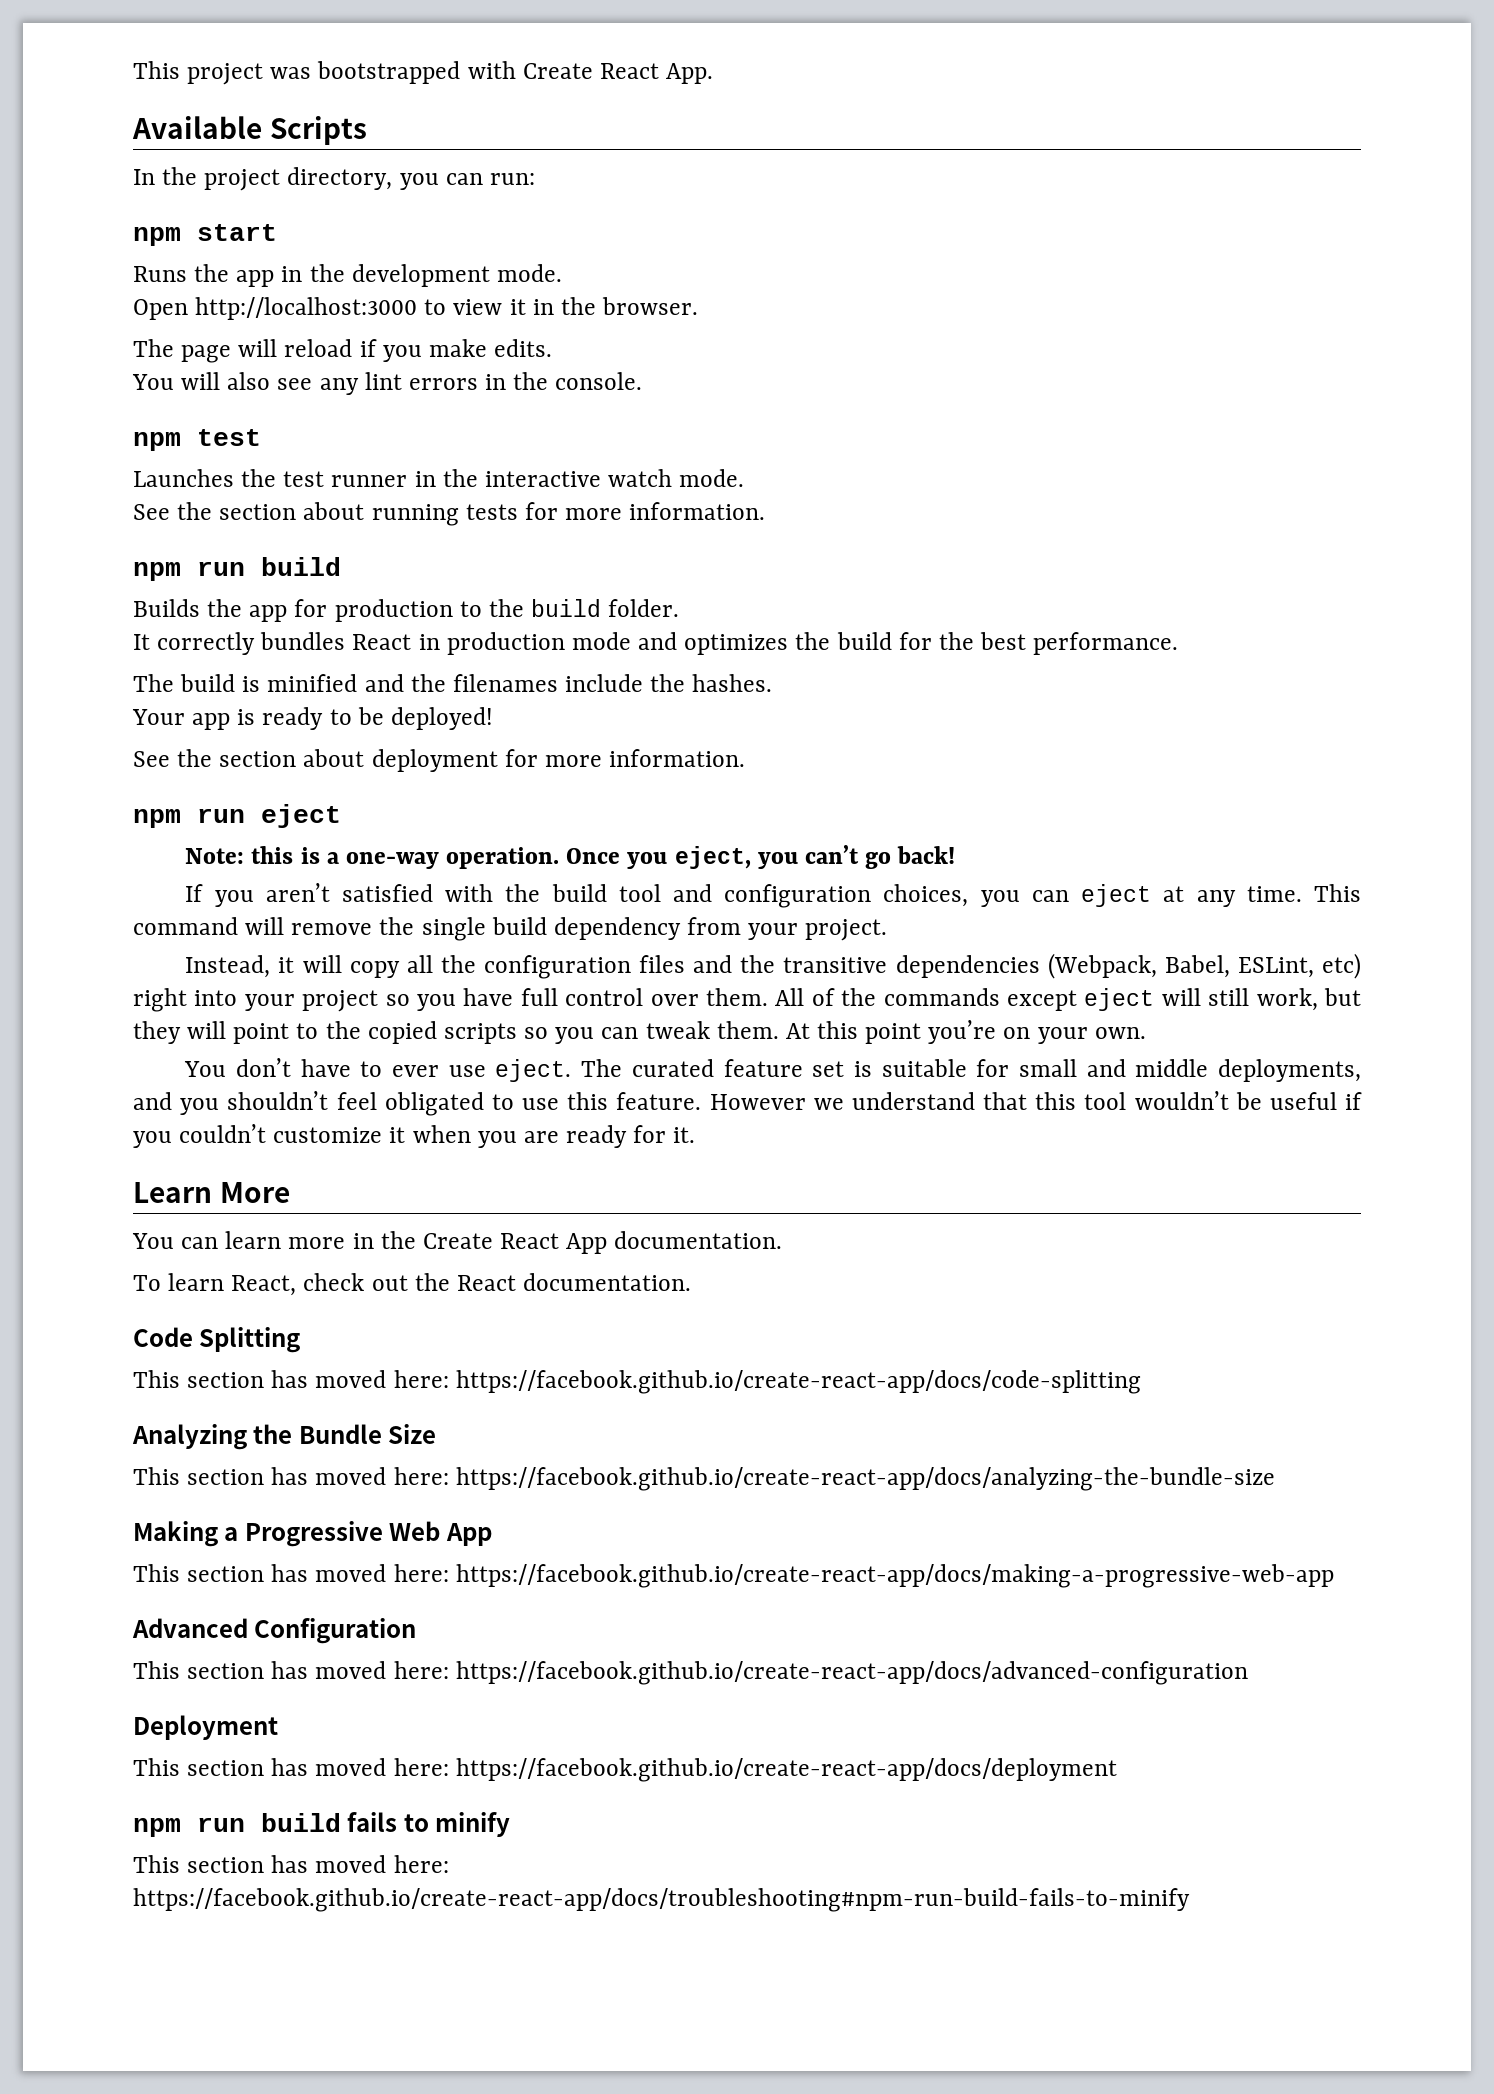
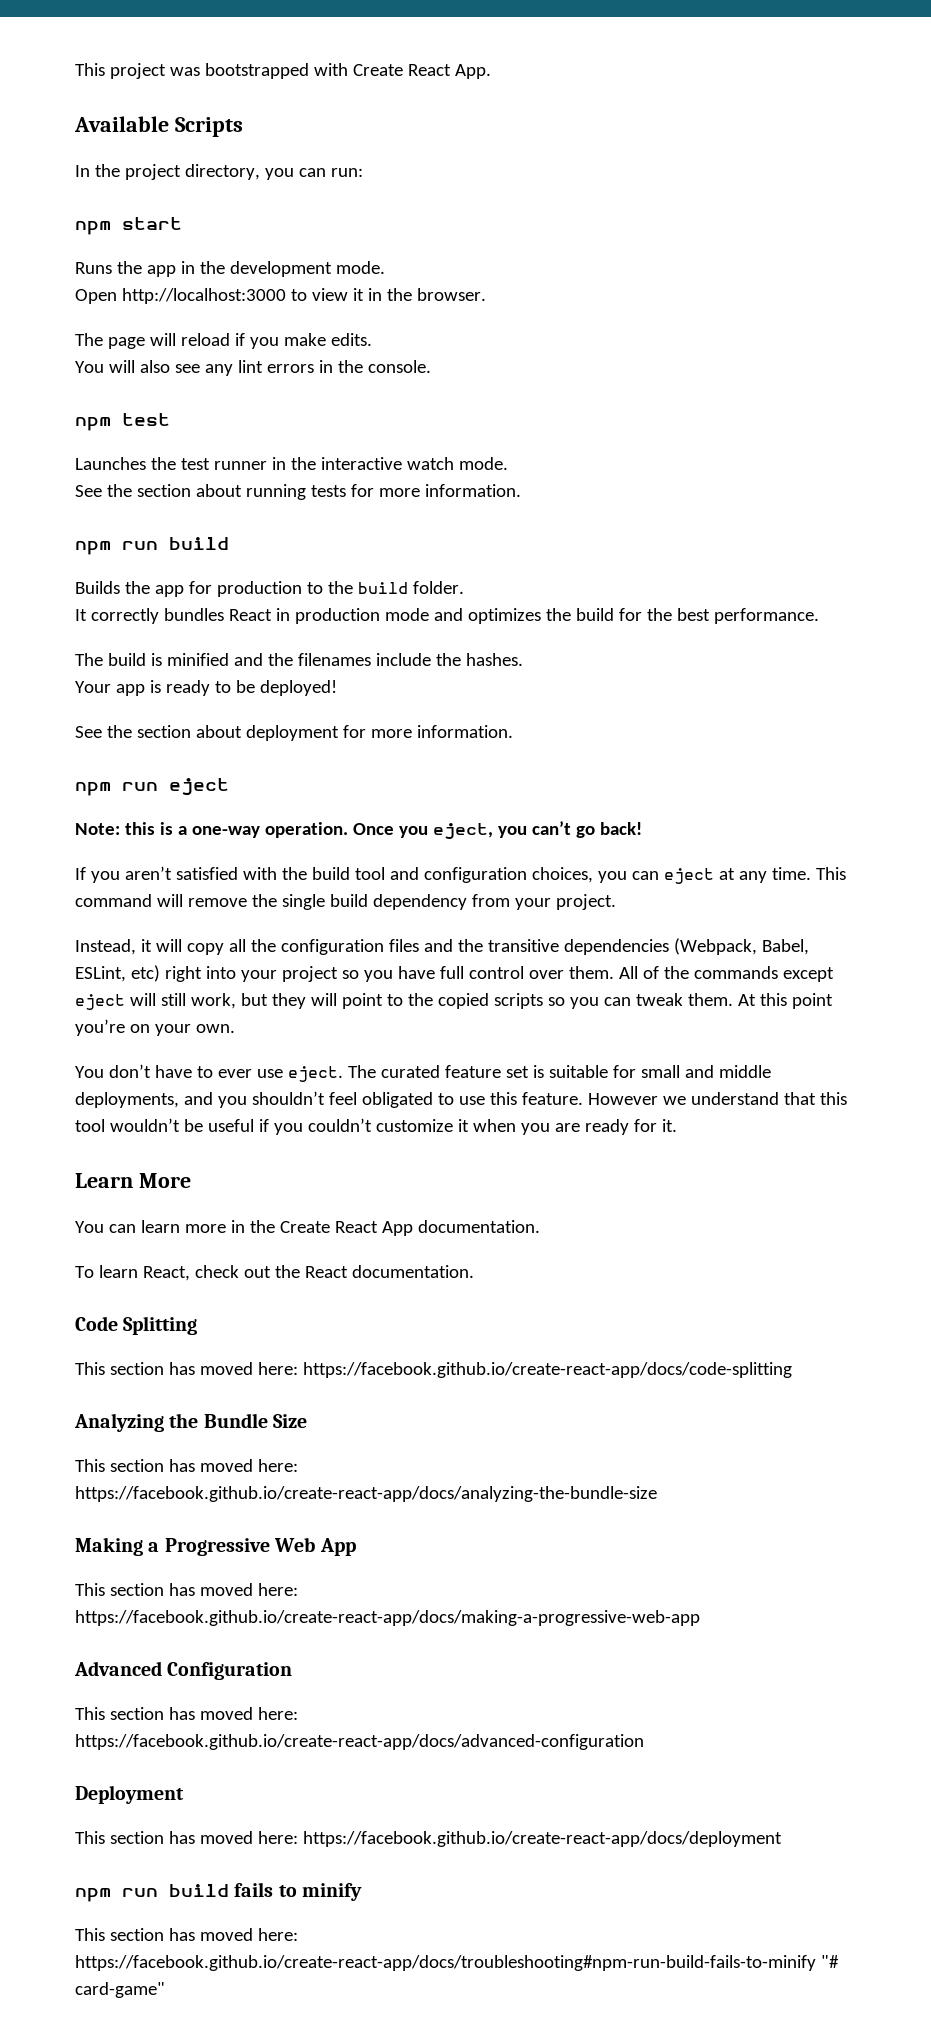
(1190, 1900) none -> [820,1955,839,1968] [75,1982,165,1998] "# card-game"

